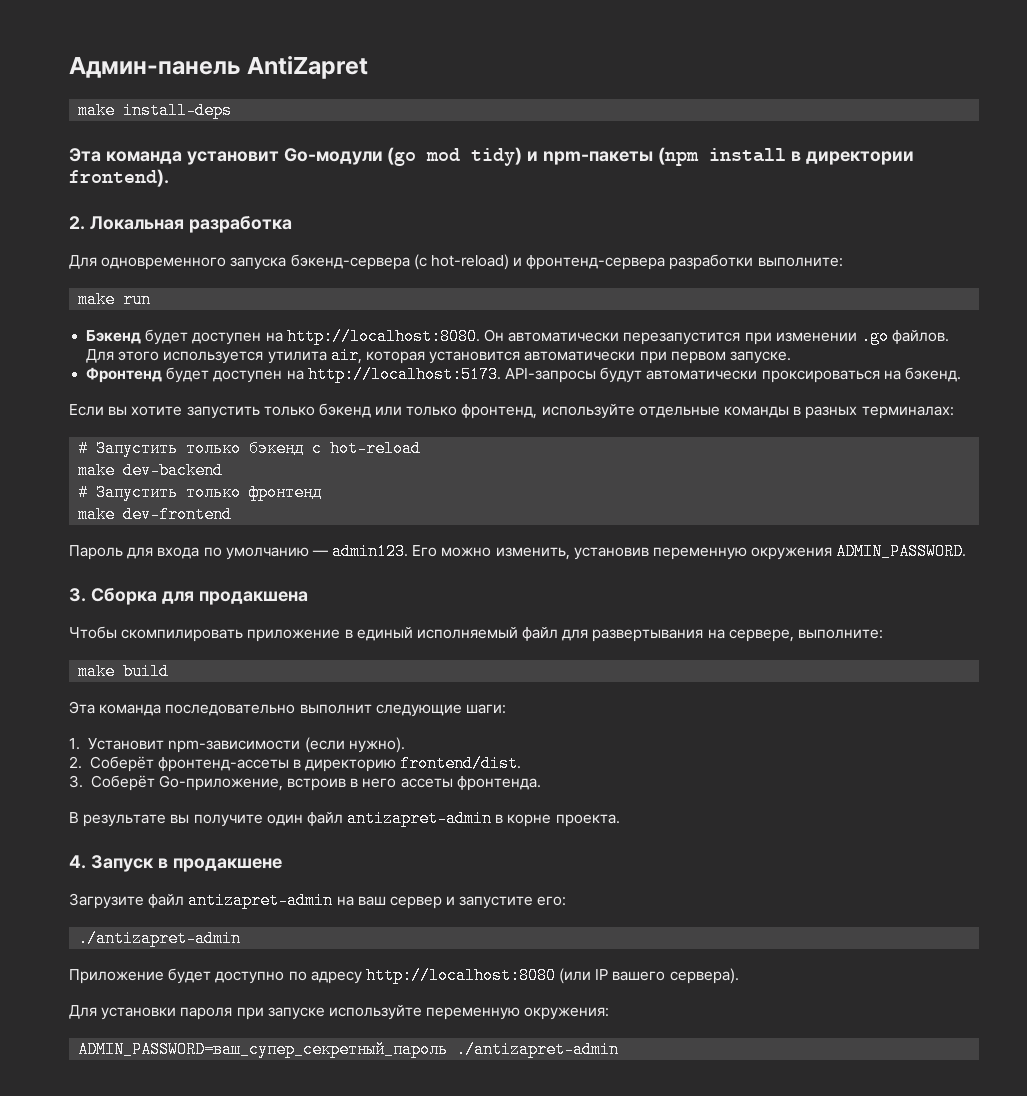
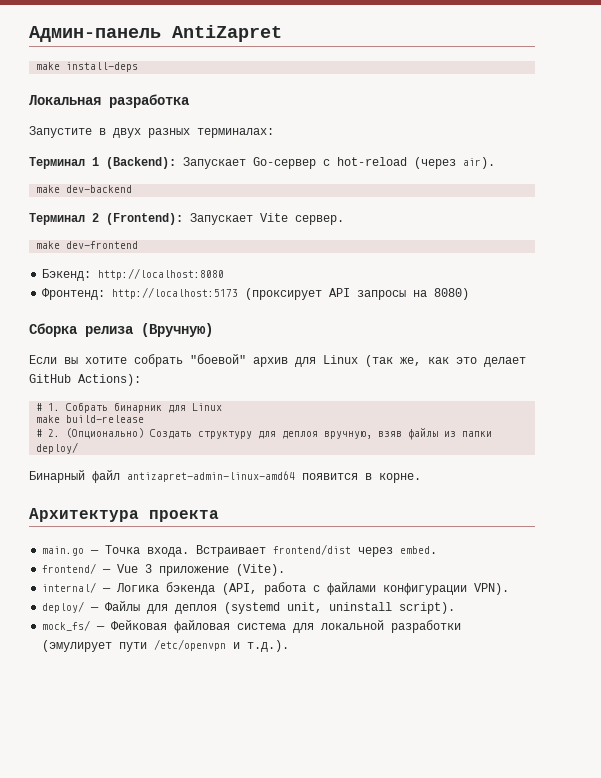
[69,147,914,166] [69,169,169,187] [69,215,292,233] [69,254,843,270] [78,291,152,308] [86,328,950,345] [86,347,791,364] [86,366,961,383] [69,403,954,419] [78,440,422,457] [78,462,224,479] [78,484,322,501] [78,506,233,523] [69,543,967,560] [69,587,308,605] [69,626,884,642] [78,663,170,680] [69,701,506,717] [69,737,405,753] [69,755,522,772] [69,775,541,791] [69,810,620,827] [69,855,282,872] [69,892,567,909] [78,930,242,947] [69,967,739,984] [69,1005,610,1020] [78,1041,620,1058] Эта команда установит Go-модули (go mod tidy) и npm-пакеты (npm install в директории frontend). // 2. Локальная разработка // Для одновременного запуска бэкенд-сервера (с hot-reload) и фронтенд-сервера разработки выполните: // make run // Бэкенд будет доступен на http://localhost:8080. Он автоматически перезапустится при изменении .go файлов. Для этого используется утилита air, которая установится автоматически при первом запуске. // Фронтенд будет доступен на http://localhost:5173. API-запросы будут автоматически проксироваться на бэкенд. // Если вы хотите запустить только бэкенд или только фронтенд, используйте отдельные команды в разных терминалах: // # Запустить только бэкенд с hot-reload // make dev-backend // # Запустить только фронтенд // make dev-frontend // Пароль для входа по умолчанию — admin123. Его можно изменить, установив переменную окружения ADMIN_PASSWORD. // 3. Сборка для продакшена // Чтобы скомпилировать приложение в единый исполняемый файл для развертывания на сервере, выполните: // make build // Эта команда последовательно выполнит следующие шаги: // 1. Установит npm-зависимости (если нужно). // 2. Соберёт фронтенд-ассеты в директорию frontend/dist. // 3. Соберёт Go-приложение, встроив в него ассеты фронтенда. // В результате вы получите один файл antizapret-admin в корне проекта. // 4. Запуск в продакшене // Загрузите файл antizapret-admin на ваш сервер и запустите его: // ./antizapret-admin // Приложение будет доступно по адресу http://localhost:8080 (или IP вашего сервера). // Для установки пароля при запуске используйте переменную окружения: // ADMIN_PASSWORD=ваш_супер_секретный_пароль ./antizapret-admin -> [29,94,190,108] [29,126,274,138] [29,157,495,169] [36,185,133,193] [29,213,344,225] [36,241,139,249] [42,268,225,281] [42,287,470,300] [29,323,213,337] [29,354,526,367] [29,374,141,386] [36,402,223,413] [36,415,145,423] [36,428,493,440] [36,442,79,454] [29,470,421,483] [29,508,219,522] [42,544,438,557] [42,563,286,576] [42,582,510,595] [42,601,456,614] [42,620,462,633] [42,639,290,652] Локальная разработка // Запустите в двух разных терминалах: // Терминал 1 (Backend): Запускает Go-сервер с hot-reload (через air). // make dev-backend // Терминал 2 (Frontend): Запускает Vite сервер. // make dev-frontend // Бэкенд: http://localhost:8080 // Фронтенд: http://localhost:5173 (проксирует API запросы на 8080) // Сборка релиза (Вручную) // Если вы хотите собрать "боевой" архив для Linux (так же, как это делает GitHub Actions): // # 1. Собрать бинарник для Linux // make build-release // # 2. (Опционально) Создать структуру для деплоя вручную, взяв файлы из папки deploy/ // Бинарный файл antizapret-admin-linux-amd64 появится в корне. // Архитектура проекта // main.go — Точка входа. Встраивает frontend/dist через embed. // frontend/ — Vue 3 приложение (Vite). // internal/ — Логика бэкенда (API, работа с файлами конфигурации VPN). // deploy/ — Файлы для деплоя (systemd unit, uninstall script). // mock_fs/ — Фейковая файловая система для локальной разработки (эмулирует пути /etc/openvpn и т.д.).

